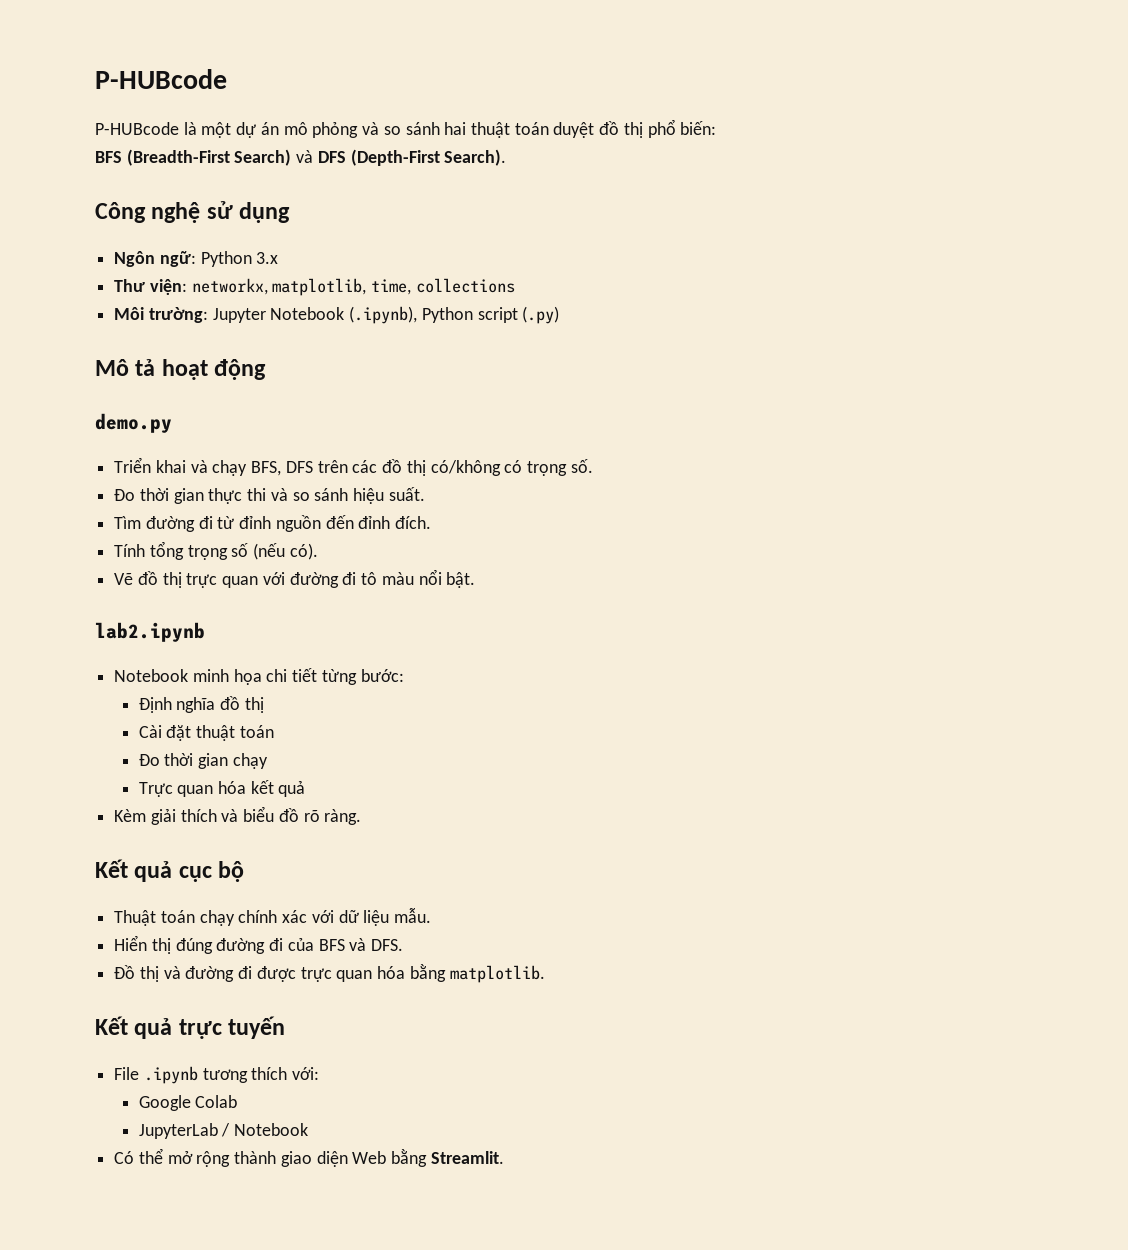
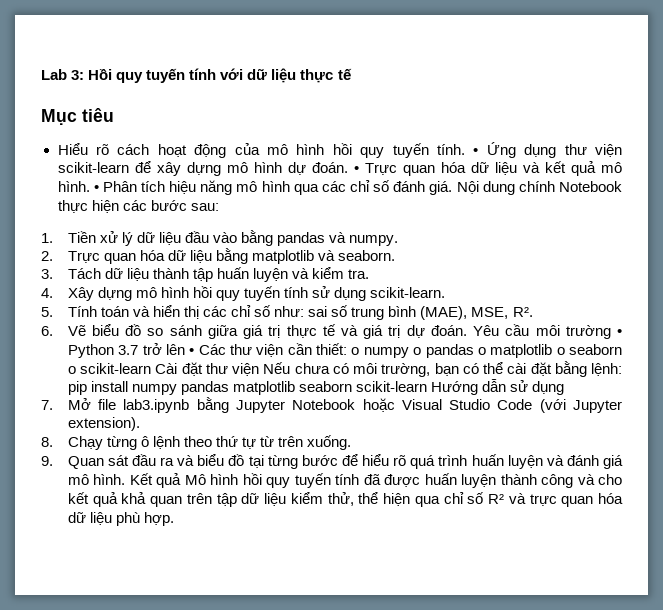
[95,69,227,89] [95,119,717,138] [95,149,507,166] [95,201,291,223] [114,251,279,267] [114,278,515,296] [114,306,560,324] [95,359,267,380] [95,413,172,433] [114,457,593,476] [114,487,425,504] [114,515,432,532] [114,541,318,560] [114,569,476,588] [95,622,205,642] [114,668,404,685] [138,696,264,713] [138,725,274,741] [138,753,268,769] [138,780,306,797] [114,806,362,825] [95,859,245,882] [114,908,432,926] [114,935,404,954] [114,964,545,983] [95,1016,286,1039] [114,1066,320,1084] [138,1095,238,1111] [138,1123,308,1139] [114,1148,504,1167] P-HUBcode // P-HUBcode là một dự án mô phỏng và so sánh hai thuật toán duyệt đồ thị phổ biến: // BFS (Breadth-First Search) và DFS (Depth-First Search). // Công nghệ sử dụng // Ngôn ngữ: Python 3.x // Thư viện: networkx, matplotlib, time, collections // Môi trường: Jupyter Notebook (.ipynb), Python script (.py) // Mô tả hoạt động // demo.py // Triển khai và chạy BFS, DFS trên các đồ thị có/không có trọng số. // Đo thời gian thực thi và so sánh hiệu suất. // Tìm đường đi từ đỉnh nguồn đến đỉnh đích. // Tính tổng trọng số (nếu có). // Vẽ đồ thị trực quan với đường đi tô màu nổi bật. // lab2.ipynb // Notebook minh họa chi tiết từng bước: // Định nghĩa đồ thị // Cài đặt thuật toán // Đo thời gian chạy // Trực quan hóa kết quả // Kèm giải thích và biểu đồ rõ ràng. // Kết quả cục bộ // Thuật toán chạy chính xác với dữ liệu mẫu. // Hiển thị đúng đường đi của BFS và DFS. // Đồ thị và đường đi được trực quan hóa bằng matplotlib. // Kết quả trực tuyến // File .ipynb tương thích với: // Google Colab // JupyterLab / Notebook // Có thể mở rộng thành giao diện Web bằng Streamlit. -> [41,68,352,83] [41,108,114,125] [57,142,622,158] [57,161,622,176] [57,180,622,195] [57,200,219,213] [41,230,399,246] [41,248,396,264] [41,267,370,282] [41,286,446,301] [41,305,533,320] [41,324,623,339] [67,343,622,358] [67,361,622,377] [67,379,565,395] [41,397,623,413] [67,417,140,431] [41,435,352,450] [41,454,623,469] [67,473,622,488] [67,492,623,507] [67,512,174,526] Lab 3: Hồi quy tuyến tính với dữ liệu thực tế // Mục tiêu // Hiểu rõ cách hoạt động của mô hình hồi quy tuyến tính. • Ứng dụng thư viện scikit-learn để xây dựng mô hình dự đoán. • Trực quan hóa dữ liệu và kết quả mô hình. • Phân tích hiệu năng mô hình qua các chỉ số đánh giá. Nội dung chính Notebook thực hiện các bước sau: // 1. Tiền xử lý dữ liệu đầu vào bằng pandas và numpy. // 2. Trực quan hóa dữ liệu bằng matplotlib và seaborn. // 3. Tách dữ liệu thành tập huấn luyện và kiểm tra. // 4. Xây dựng mô hình hồi quy tuyến tính sử dụng scikit-learn. // 5. Tính toán và hiển thị các chỉ số như: sai số trung bình (MAE), MSE, R². // 6. Vẽ biểu đồ so sánh giữa giá trị thực tế và giá trị dự đoán. Yêu cầu môi trường • Python 3.7 trở lên • Các thư viện cần thiết: o numpy o pandas o matplotlib o seaborn o scikit-learn Cài đặt thư viện Nếu chưa có môi trường, bạn có thể cài đặt bằng lệnh: pip install numpy pandas matplotlib seaborn scikit-learn Hướng dẫn sử dụng // 7. Mở file lab3.ipynb bằng Jupyter Notebook hoặc Visual Studio Code (với Jupyter extension). // 8. Chạy từng ô lệnh theo thứ tự từ trên xuống. // 9. Quan sát đầu ra và biểu đồ tại từng bước để hiểu rõ quá trình huấn luyện và đánh giá mô hình. Kết quả Mô hình hồi quy tuyến tính đã được huấn luyện thành công và cho kết quả khả quan trên tập dữ liệu kiểm thử, thể hiện qua chỉ số R² và trực quan hóa dữ liệu phù hợp.

